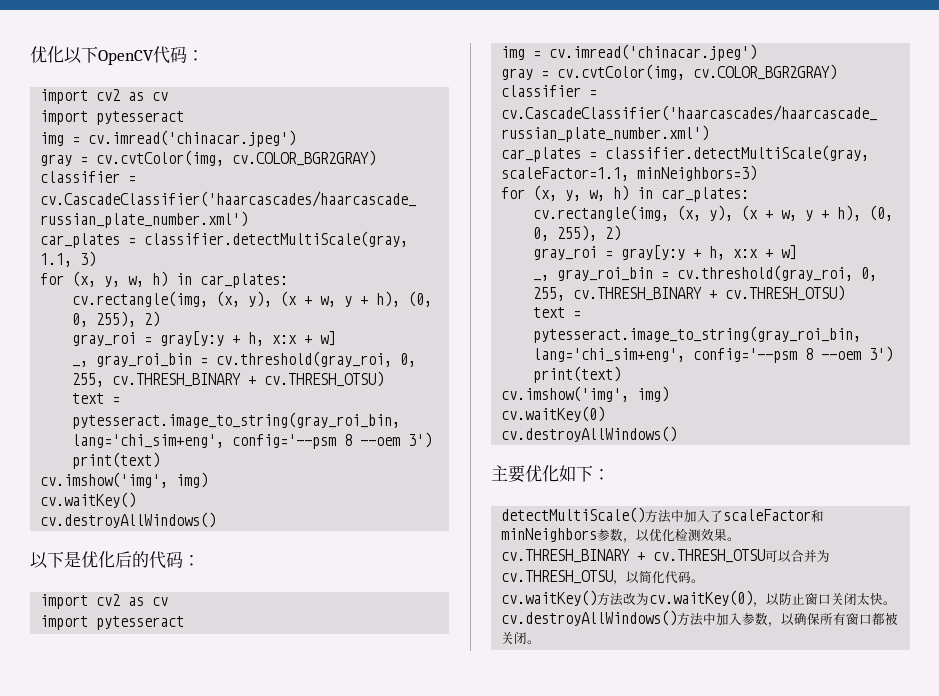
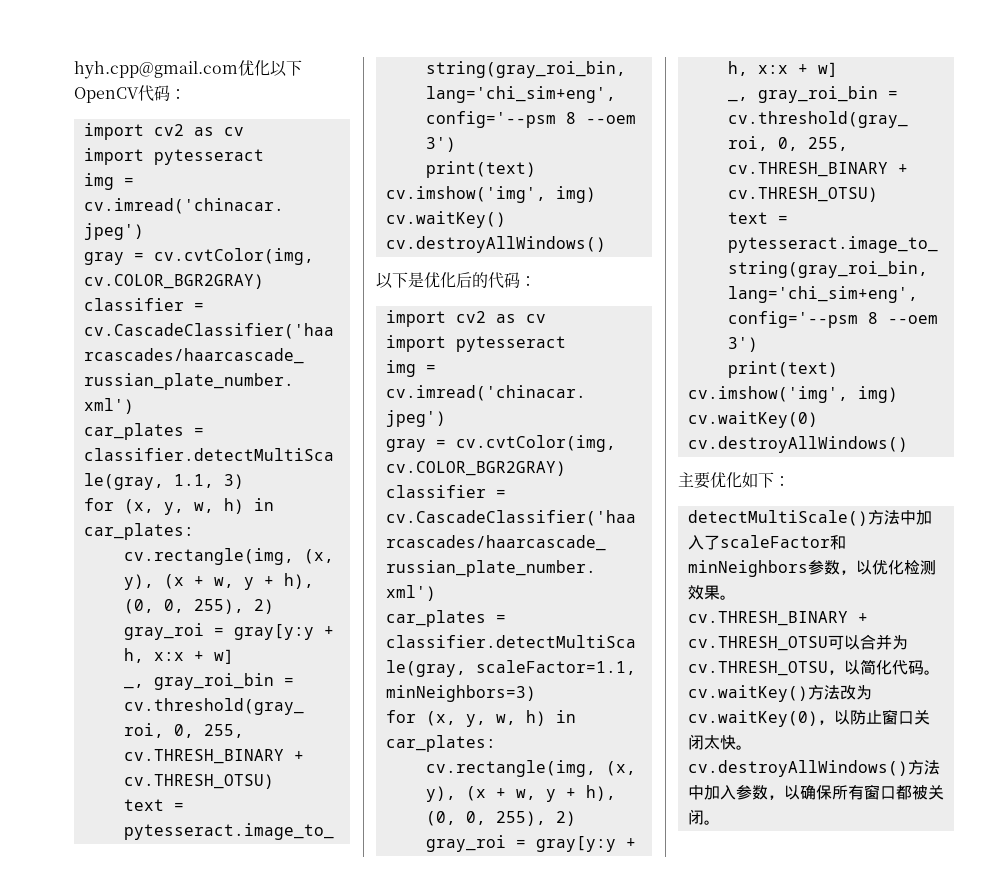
(30, 54) none -> [74,61,238,79] hyh.cpp@gmail.com

